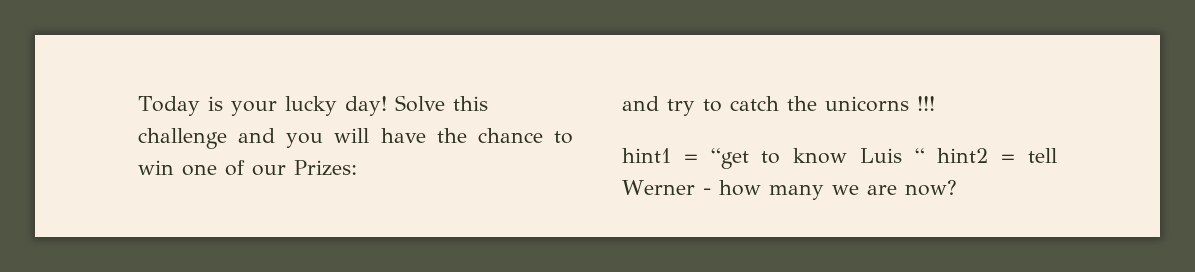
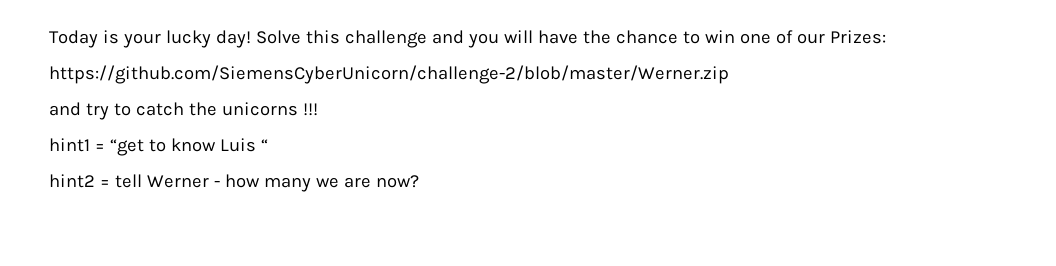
(357, 168) none -> [49,65,729,84] // https://github.com/SiemensCyberUnicorn/challenge-2/blob/master/Werner.zip
(925, 155) none -> (268, 145) //

